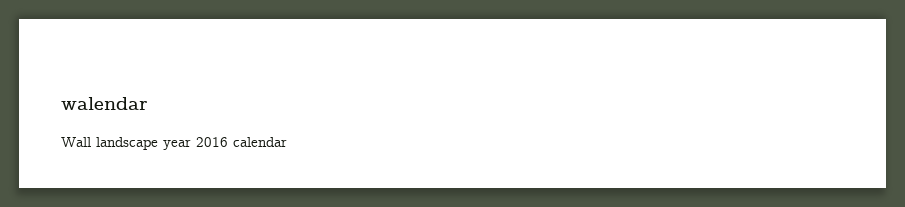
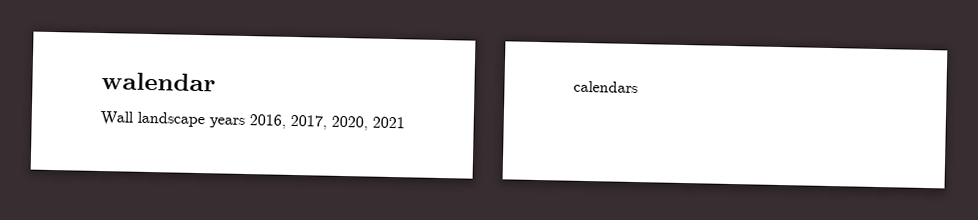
[163,137,287,150] year 2016 calendar -> [209,114,405,131] [573,80,638,94] years 2016, 2017, 2020, 2021 calendars

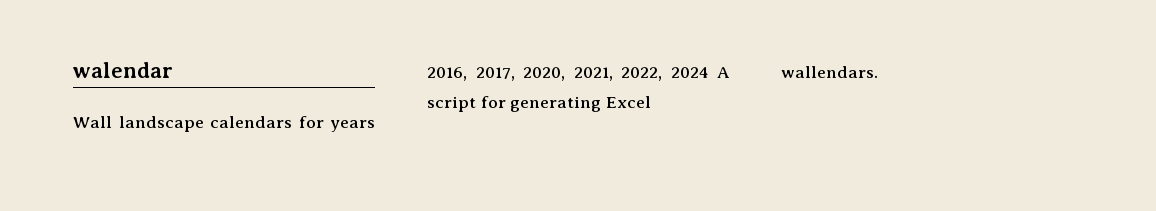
(205, 119) none -> [210,116,324,128] calendars for
[372,116,405,129] [573,80,638,94] 2021 calendars -> [573,67,730,81] [427,96,652,112] [781,66,878,78] 2021, 2022, 2024 A script for generating Excel wallendars.

